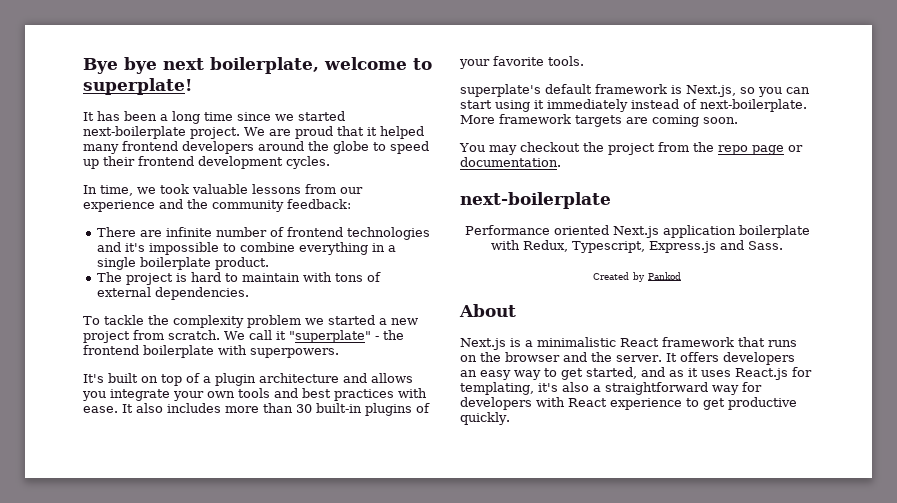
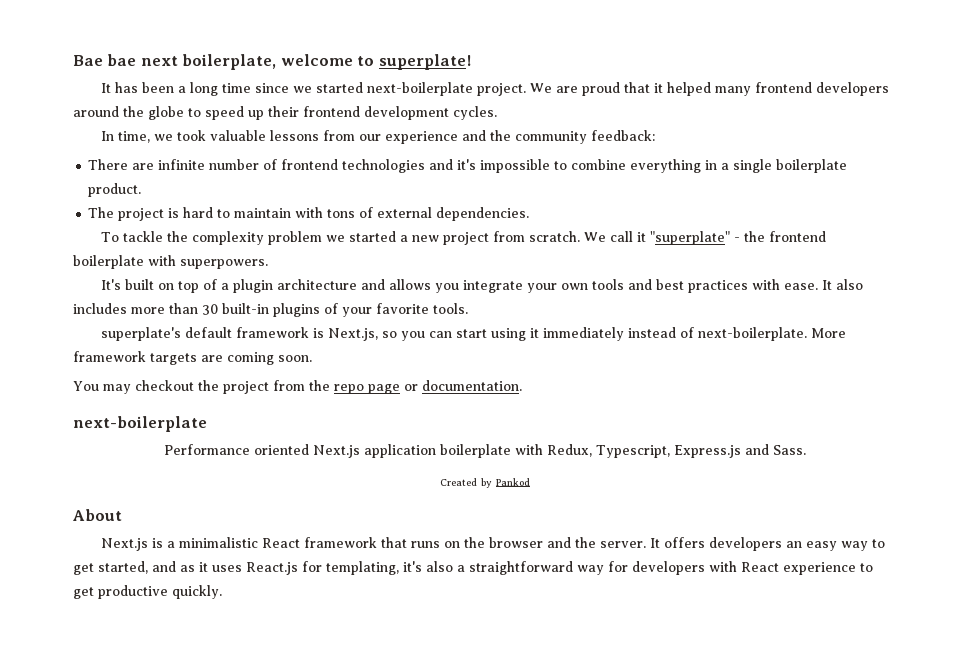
[83,57,157,74] Bye bye -> [73,54,137,66] Bae bae

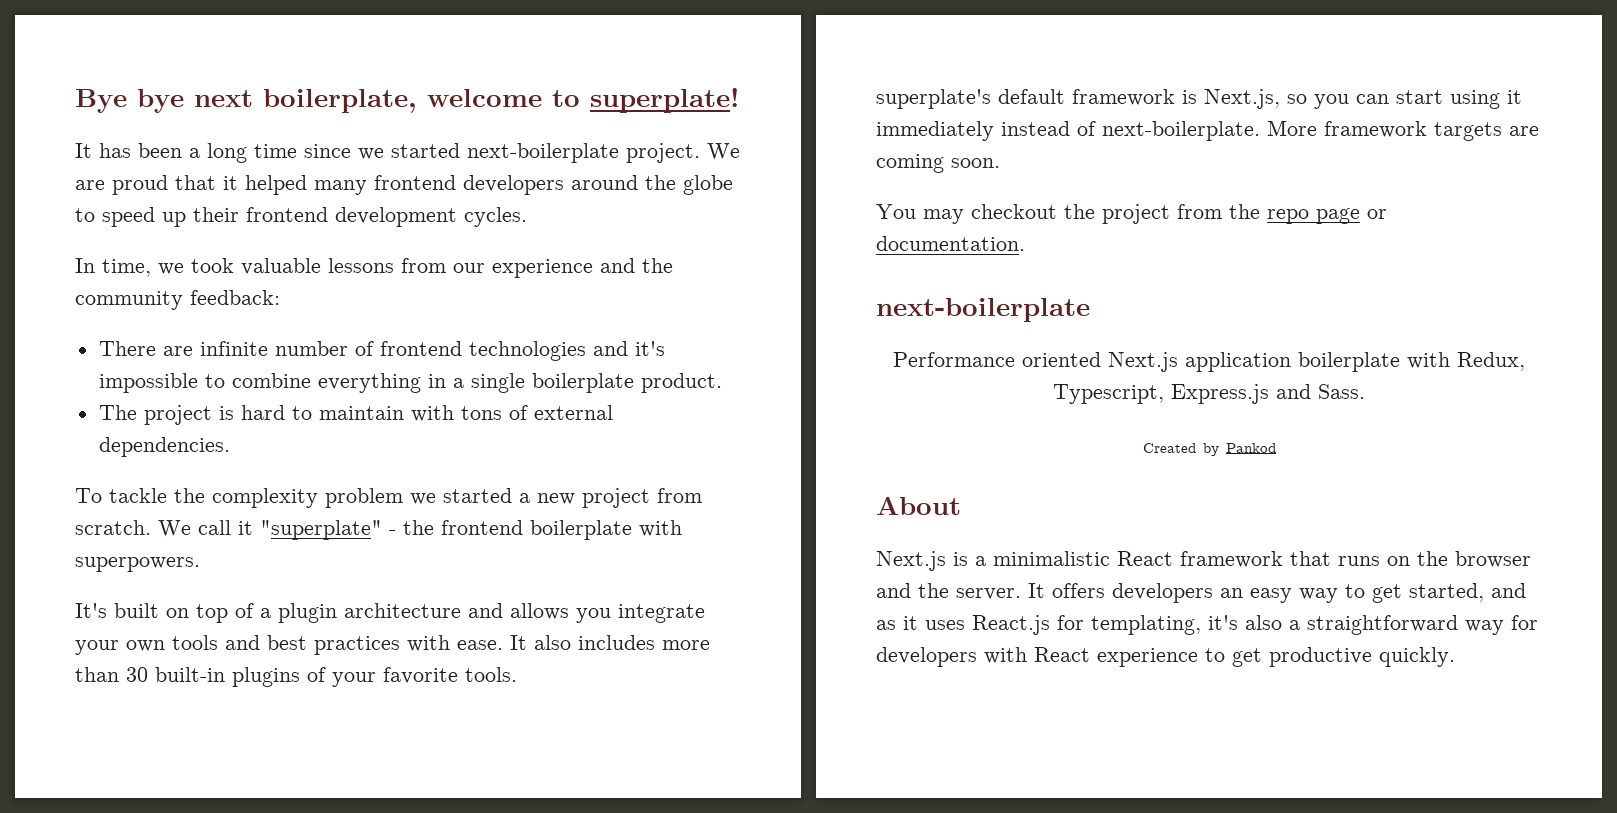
[73,54,137,66] Bae bae -> [75,89,184,113] Bye bye

